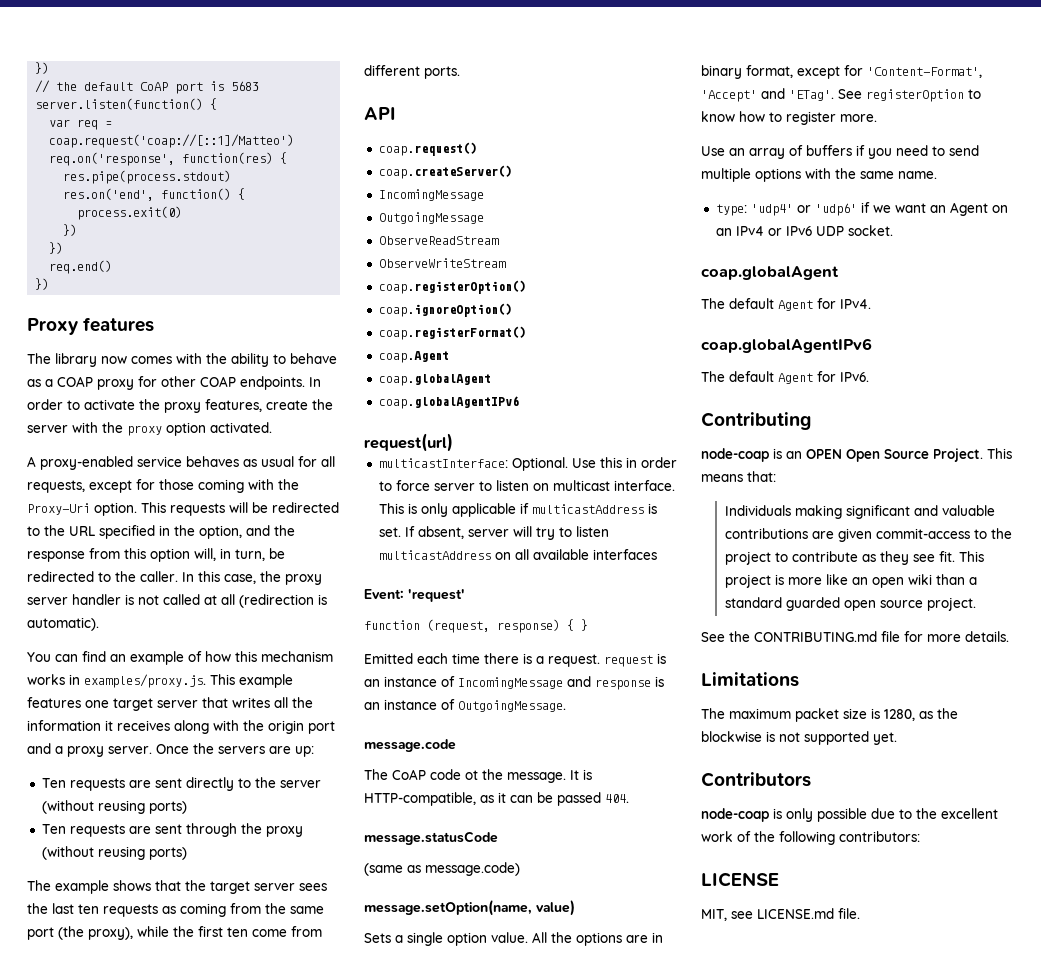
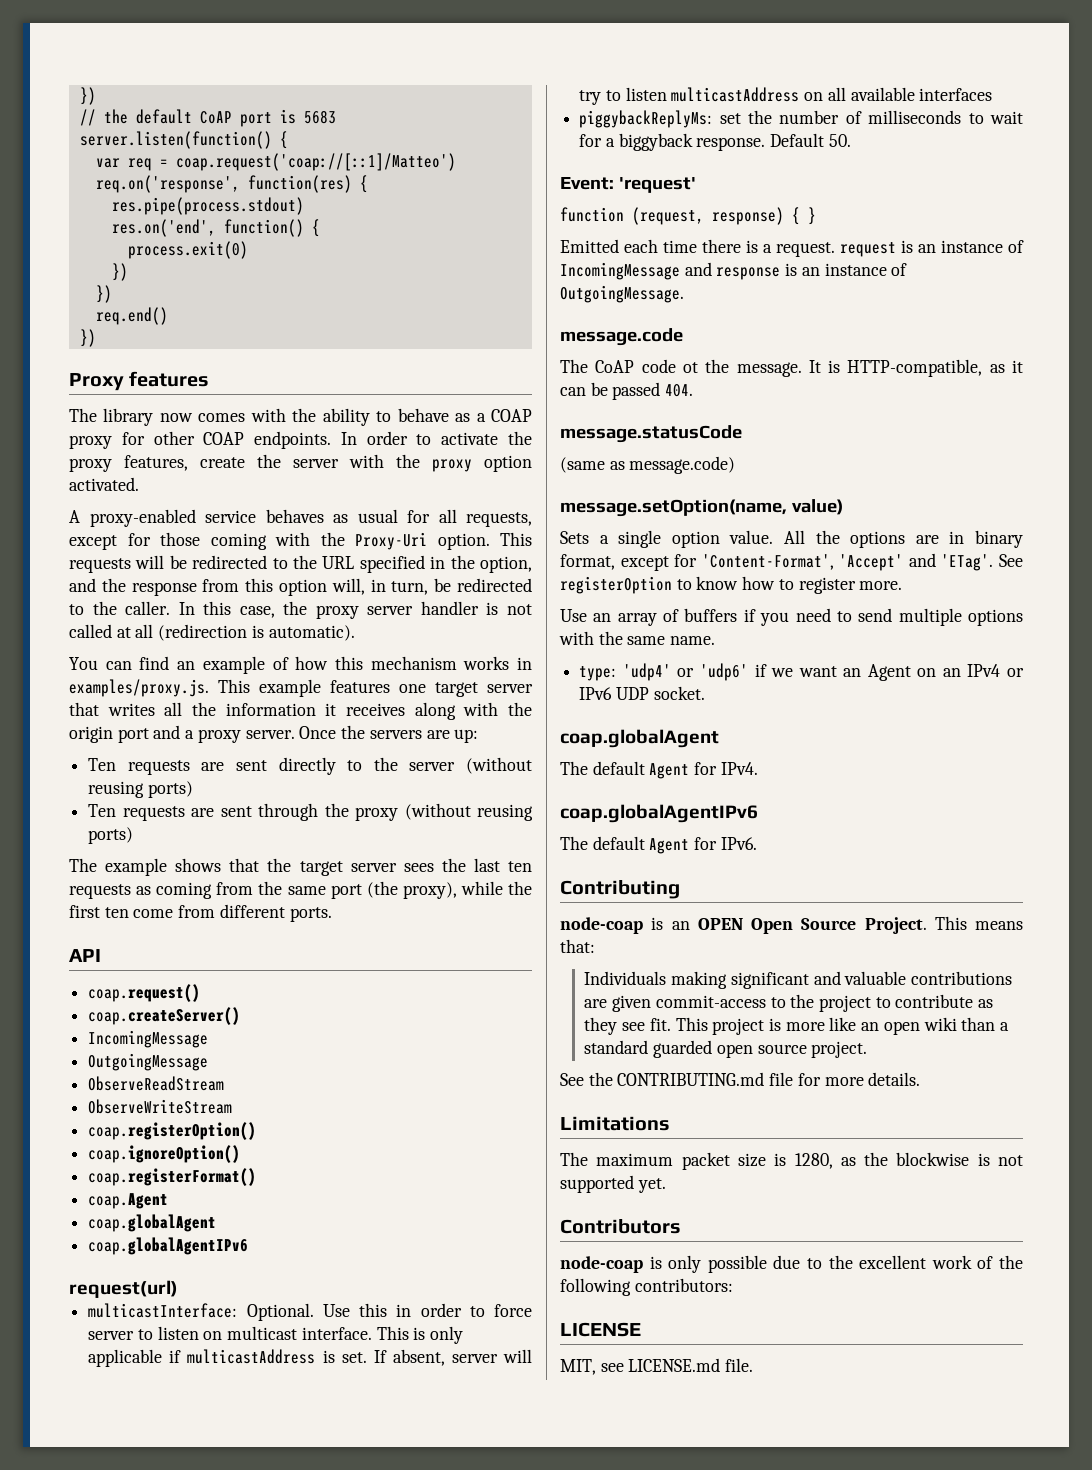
(657, 554) none -> [579,110,1024,128] [579,133,851,151] // piggybackReplyMs: set the number of milliseconds to wait for a biggyback response. Default 50.

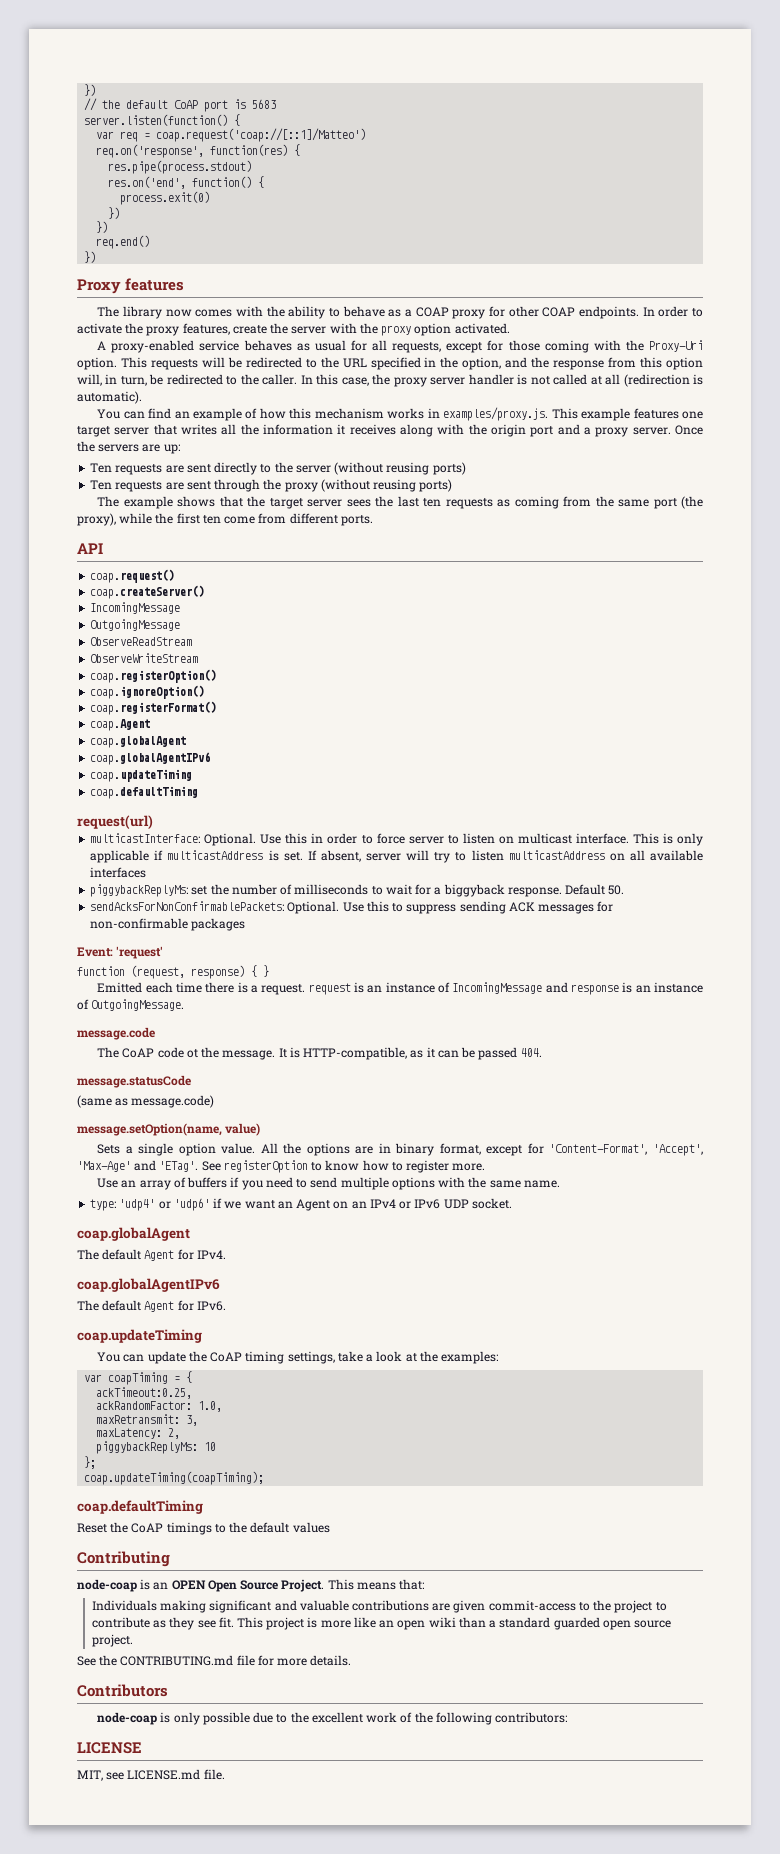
(249, 1246) none -> [90,769,193,782] [90,786,199,799] // coap.updateTiming // coap.defaultTiming
(851, 140) none -> [90,901,614,914] [90,918,246,931] // sendAcksForNonConfirmablePackets: Optional. Use this to suppress sending ACK messages for non-confirmable packages
[839,554,904,571] 'Accept' -> [653,1144,704,1156] [77,1161,131,1172] 'Accept', 'Max-Age'
(757, 843) none -> [77,1329,202,1343] [97,1351,499,1364] [84,1371,193,1385] [96,1387,193,1399] [96,1401,223,1412] [96,1414,199,1426] [96,1428,181,1439] [96,1441,217,1454] [84,1456,97,1469] [84,1471,265,1485] [77,1500,203,1514] [77,1522,330,1535] // coap.updateTiming // You can update the CoAP timing settings, take a look at the examples: // var coapTiming = { // ackTimeout:0.25, // ackRandomFactor: 1.0, // maxRetransmit: 3, // maxLatency: 2, // piggybackReplyMs: 10 // }; // coap.updateTiming(coapTiming); // coap.defaultTiming // Reset the CoAP timings to the default values
[560,1116,670,1131] [560,1152,1023,1170] [560,1175,666,1193] // Limitations // The maximum packet size is 1280, as the blockwise is not supported yet. -> (352, 1660) none

